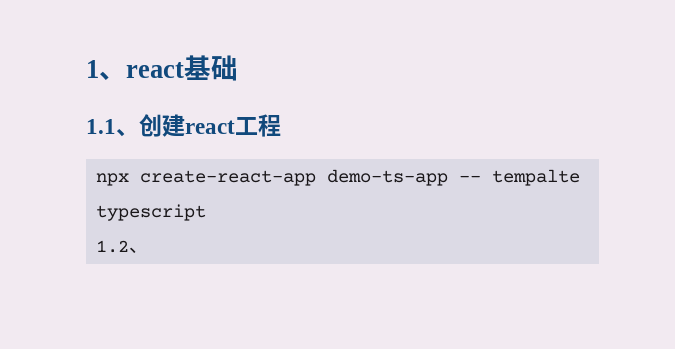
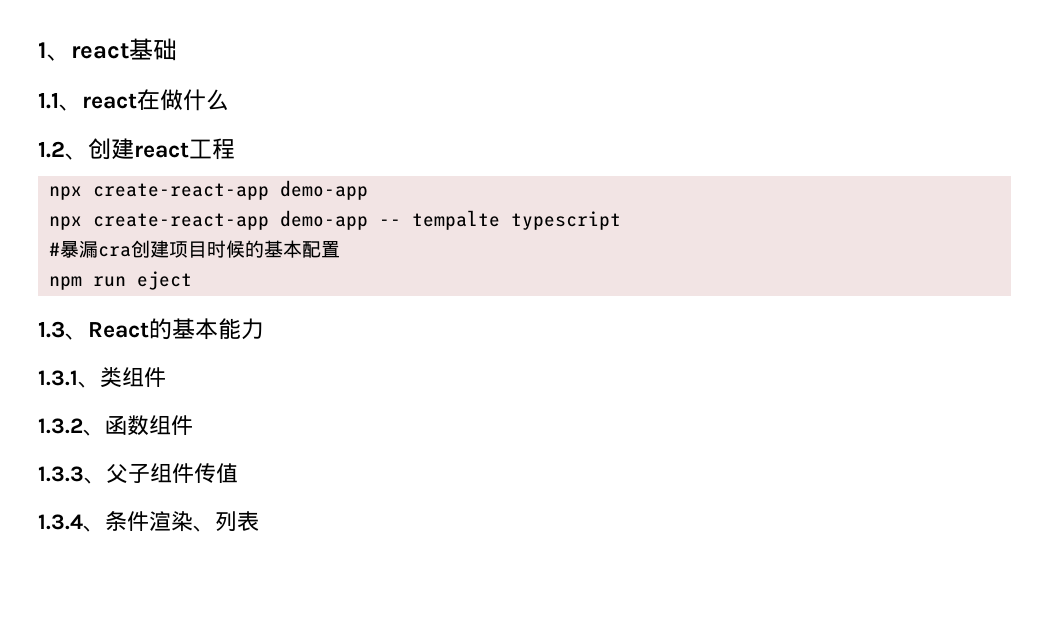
(139, 133) none -> [82,89,229,111] [38,141,88,160] react在做什么 // 1.2、
[327,169,449,186] demo-ts-app -> [279,180,368,200] [48,210,368,230] demo-app // npx create-react-app demo-app
[96,240,149,253] 1.2、 -> [48,240,340,258] [48,271,192,290] [38,318,264,340] [38,367,166,388] [38,415,193,436] [38,463,238,484] [38,511,259,532] #暴漏cra创建项目时候的基本配置 // npm run eject // 1.3、React的基本能力 // 1.3.1、类组件 // 1.3.2、函数组件 // 1.3.3、父子组件传值 // 1.3.4、条件渲染、列表

